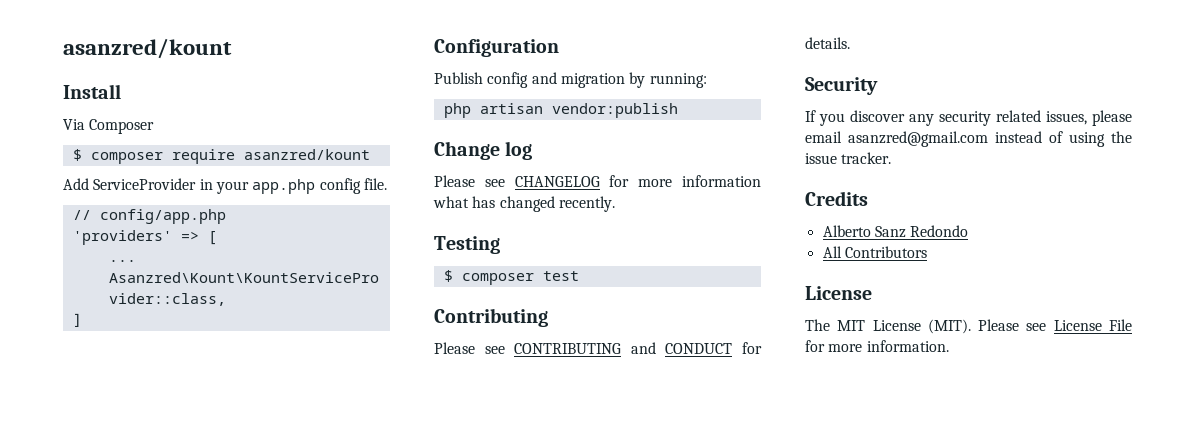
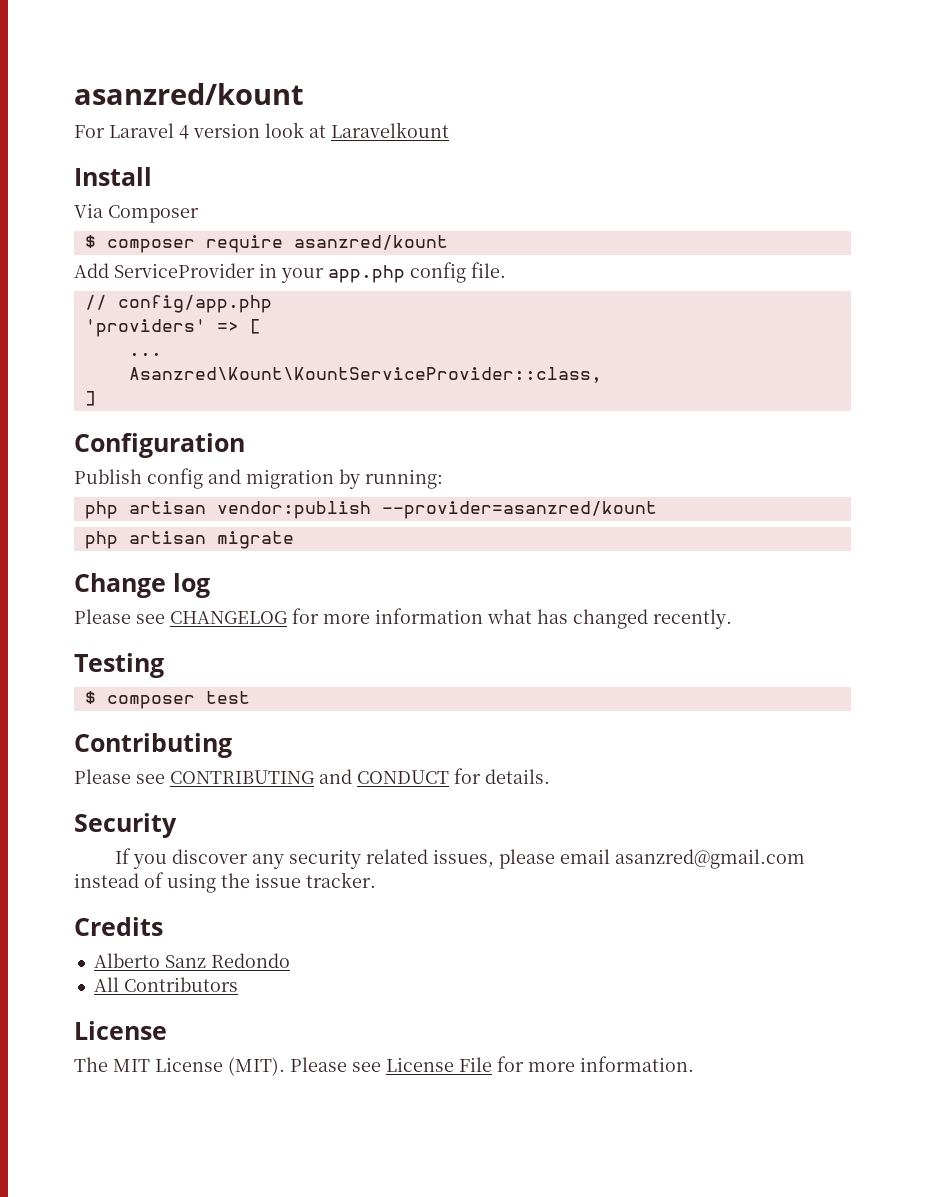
[63,38,232,59] asanzred/kount -> [74,83,304,105] [74,122,449,139] asanzred/kount // For Laravel 4 version look at Laravelkount
(678, 110) none -> [381,501,657,519] [84,531,294,549] --provider=asanzred/kount // php artisan migrate

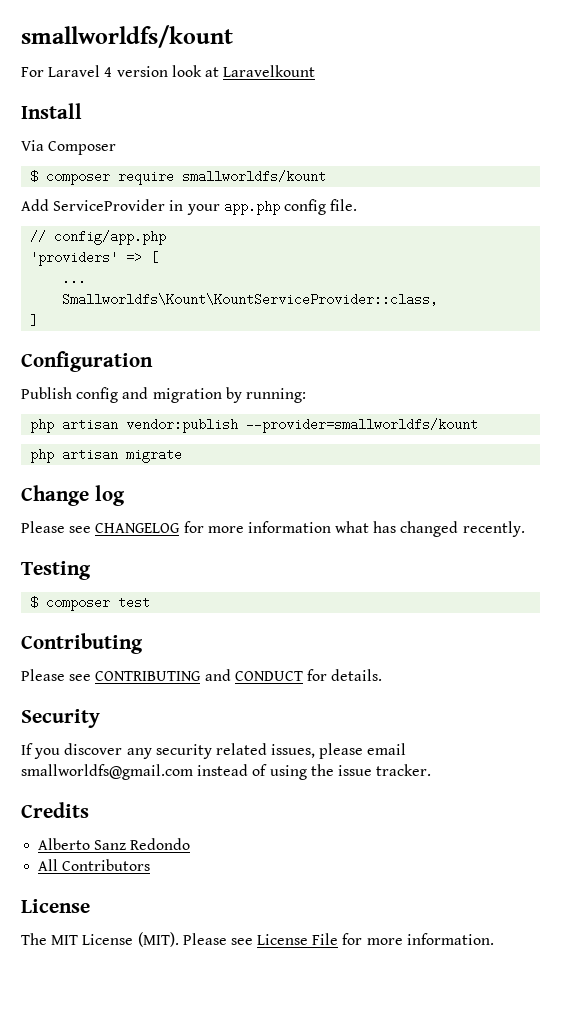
[74,83,304,105] asanzred/kount -> [21,25,233,48] smallworldfs/kount
[293,235,448,250] asanzred/kount -> [182,170,327,183] smallworldfs/kount
[128,367,602,383] Asanzred\Kount\KountServiceProvider::class, -> [62,293,439,306] Smallworldfs\Kount\KountServiceProvider::class,
[381,501,657,519] --provider=asanzred/kount -> [246,418,479,433] --provider=smallworldfs/kount
[614,849,805,869] asanzred@gmail.com -> [21,764,193,780] smallworldfs@gmail.com

